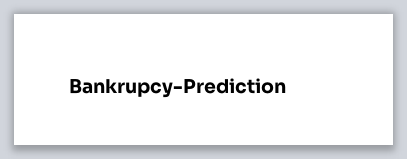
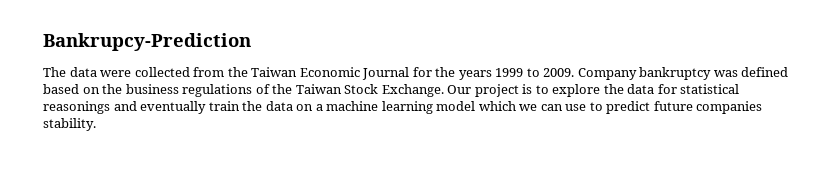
(286, 88) none -> [43,67,789,80] [43,84,740,97] [43,101,763,114] [43,118,96,131] // The data were collected from the Taiwan Economic Journal for the years 1999 to 2009. Company bankruptcy was defined based on the business regulations of the Taiwan Stock Exchange. Our project is to explore the data for statistical reasonings and eventually train the data on a machine learning model which we can use to predict future companies stability.

